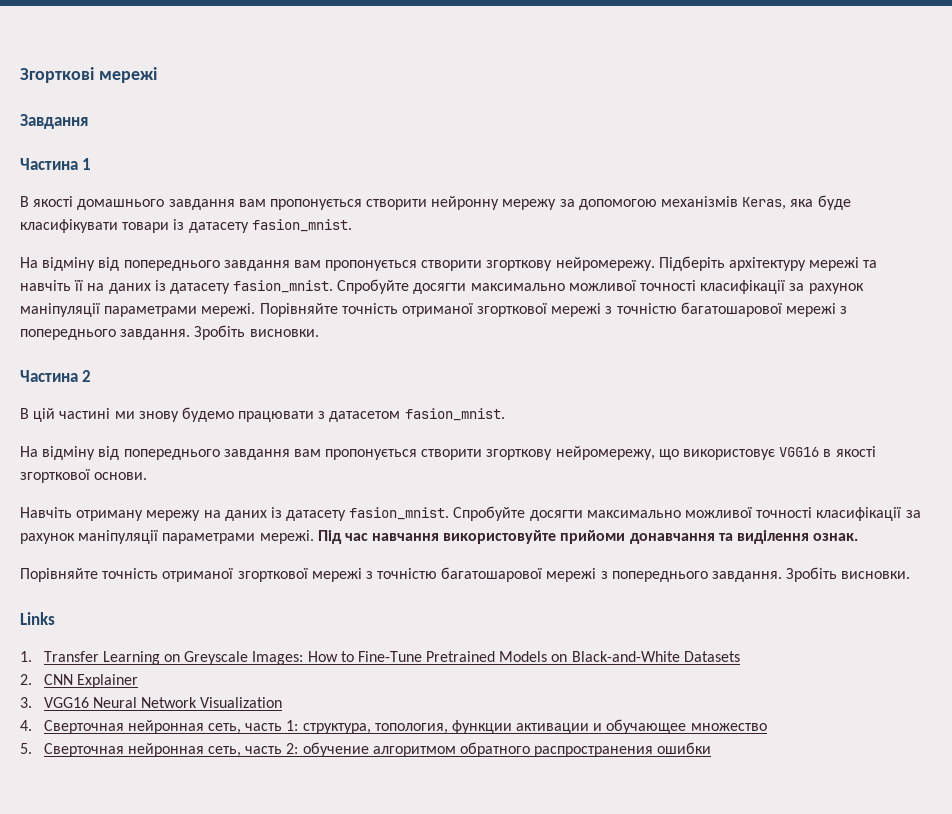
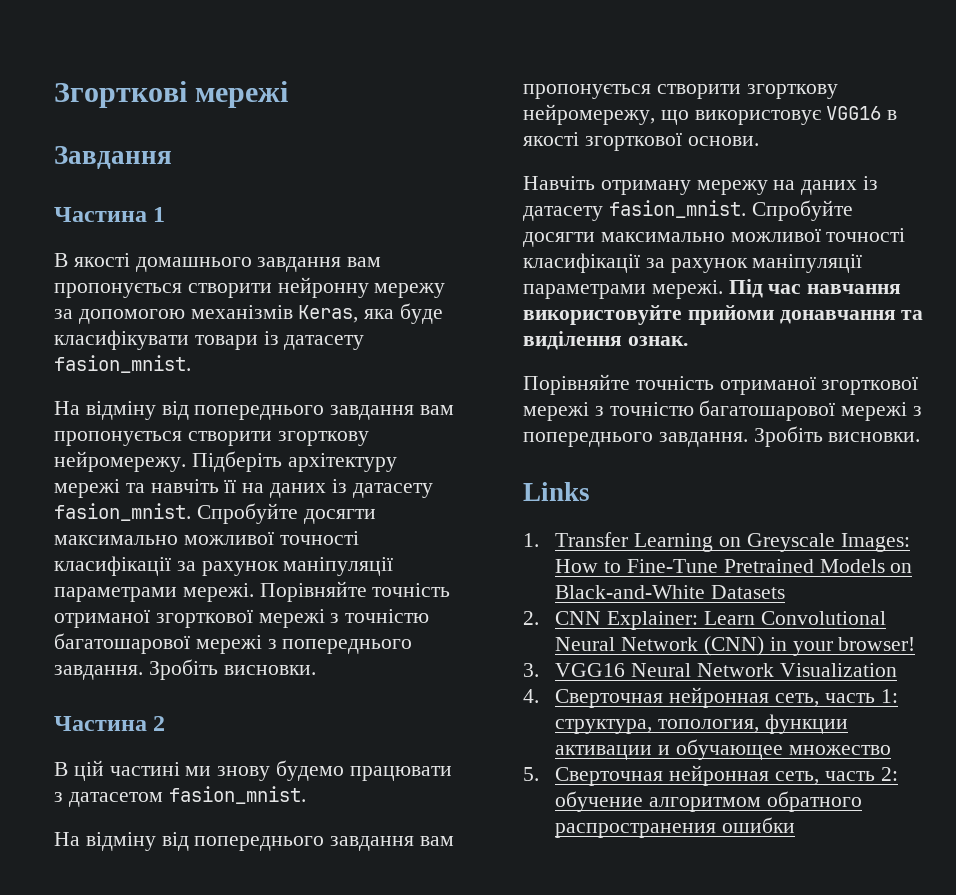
[76,674,138,688] Explainer -> [607,611,886,630] [555,636,916,656] Explainer: Learn Convolutional Neural Network (CNN) in your browser!

